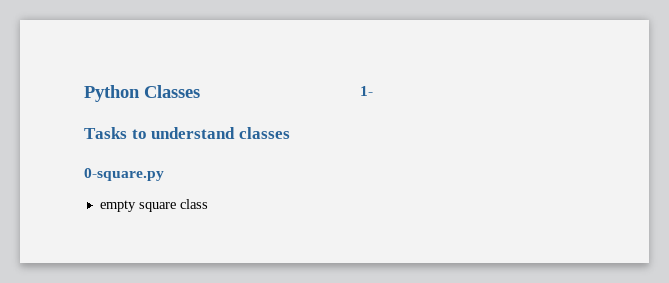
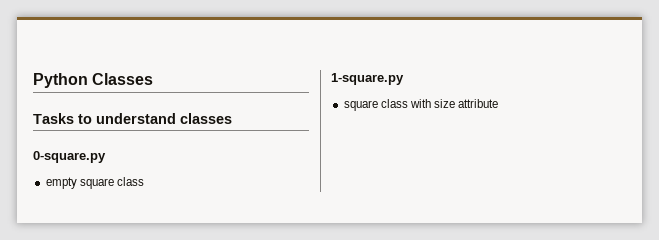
[360,86,373,96] 1- -> [331,73,404,85] [343,99,499,111] 1-square.py // square class with size attribute

